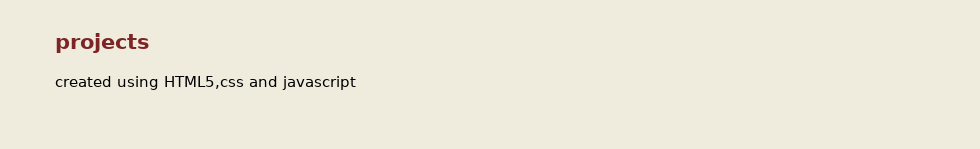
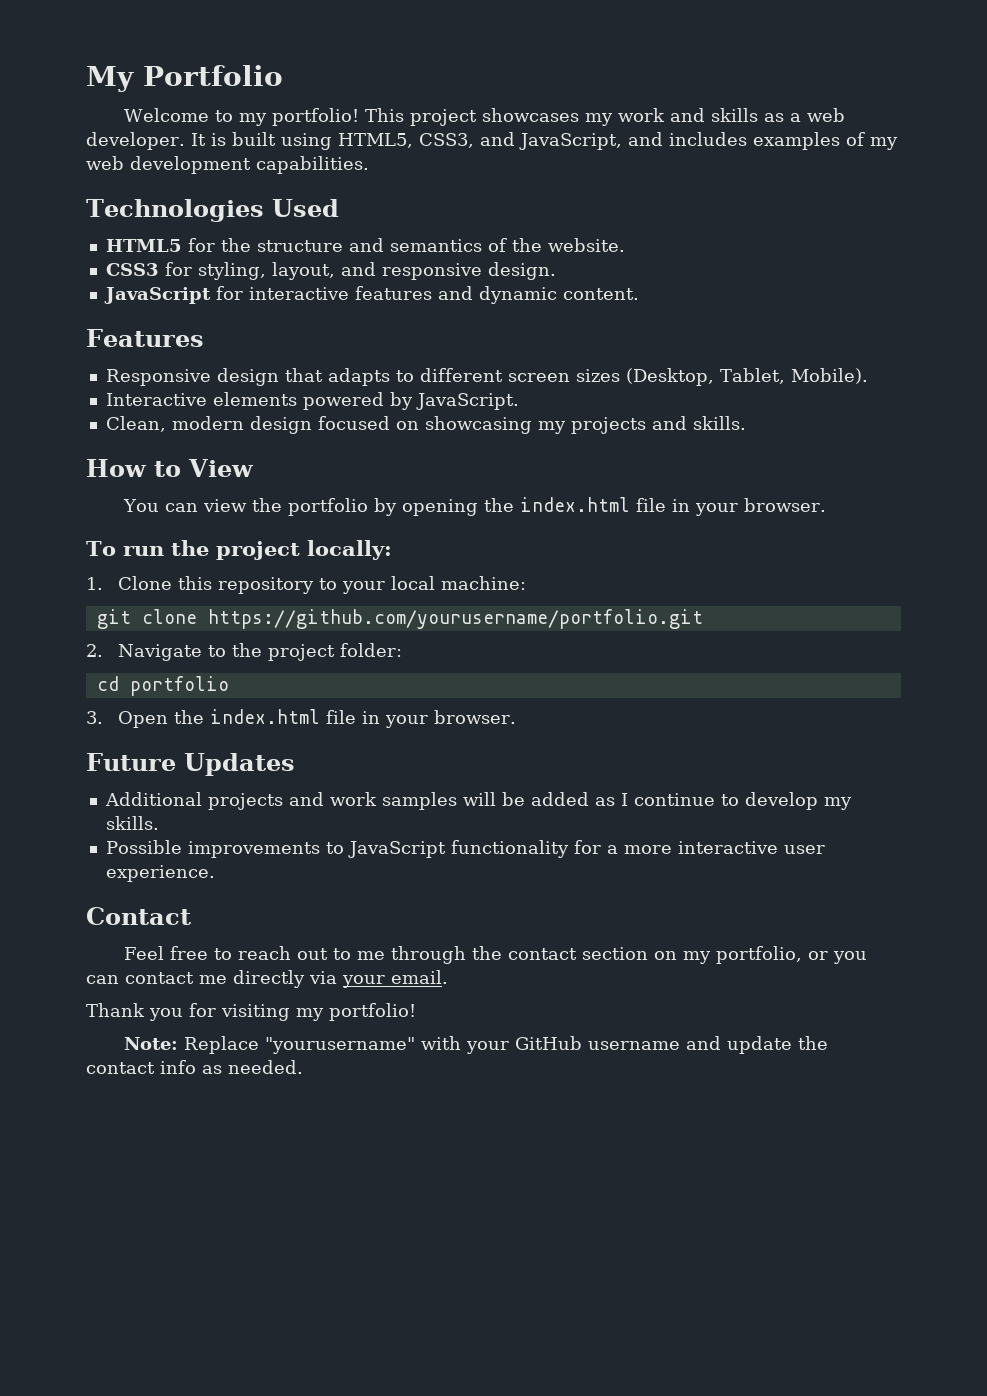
[55,33,150,53] [55,76,356,90] projects // created using HTML5,css and javascript -> [86,65,283,92] [123,108,845,126] [86,132,898,150] [86,156,369,174] [86,199,339,222] [105,238,625,252] [105,262,556,280] [103,286,639,304] [86,329,204,347] [105,368,868,386] [105,392,519,410] [105,416,746,434] [86,459,254,477] [122,497,826,516] [86,540,392,560] [86,576,526,594] [96,609,703,629] [86,643,402,661] [96,676,229,696] [86,709,516,728] [86,753,295,776] [104,792,852,810] [105,816,159,830] [105,840,825,858] [105,865,215,882] [86,907,191,925] [123,946,867,964] [86,970,448,988] [86,1003,416,1021] [123,1036,828,1054] [86,1060,303,1074] My Portfolio // Welcome to my portfolio! This project showcases my work and skills as a web developer. It is built using HTML5, CSS3, and JavaScript, and includes examples of my web development capabilities. // Technologies Used // HTML5 for the structure and semantics of the website. // CSS3 for styling, layout, and responsive design. // JavaScript for interactive features and dynamic content. // Features // Responsive design that adapts to different screen sizes (Desktop, Tablet, Mobile). // Interactive elements powered by JavaScript. // Clean, modern design focused on showcasing my projects and skills. // How to View // You can view the portfolio by opening the index.html file in your browser. // To run the project locally: // 1. Clone this repository to your local machine: // git clone https://github.com/yourusername/portfolio.git // 2. Navigate to the project folder: // cd portfolio // 3. Open the index.html file in your browser. // Future Updates // Additional projects and work samples will be added as I continue to develop my skills. // Possible improvements to JavaScript functionality for a more interactive user experience. // Contact // Feel free to reach out to me through the contact section on my portfolio, or you can contact me directly via your email. // Thank you for visiting my portfolio! // Note: Replace "yourusername" with your GitHub username and update the contact info as needed.

